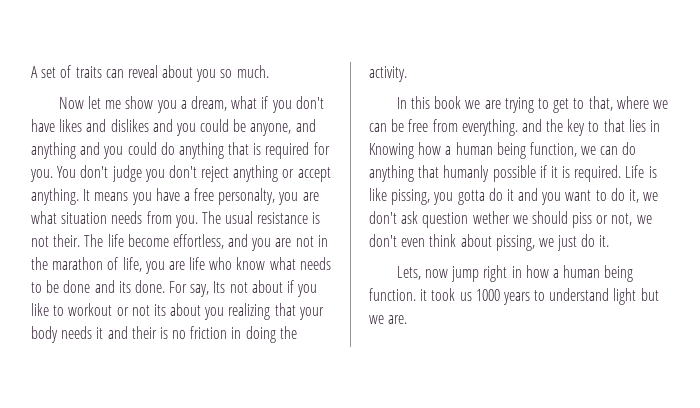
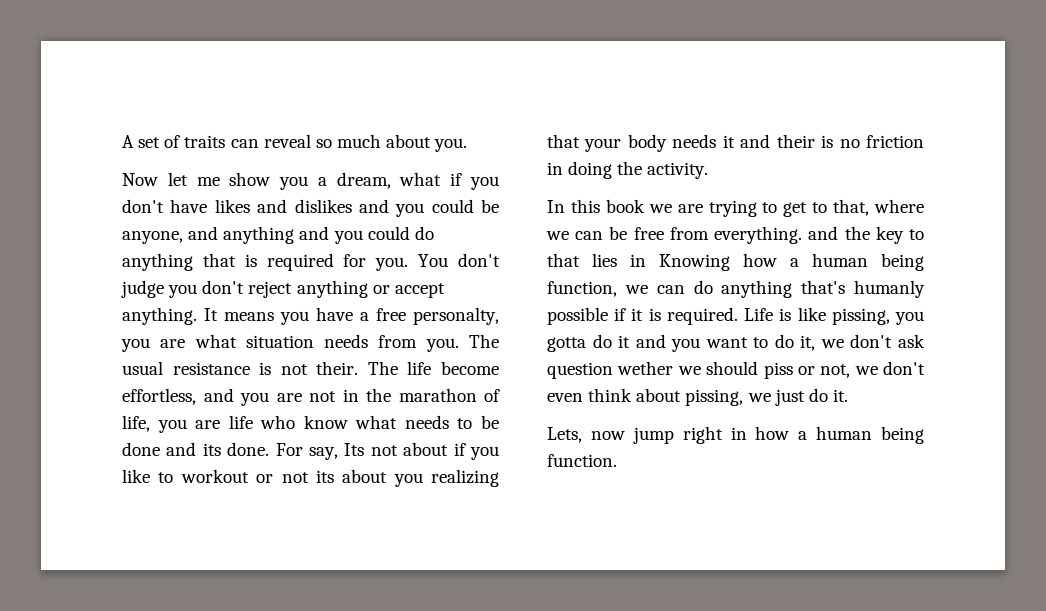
[162,65,269,82] about you so much. -> [315,134,468,152] so much about you.
[418,165,440,178] that -> [801,280,846,294] that's
[420,288,659,305] [369,315,408,324] it took us 1000 years to understand light but we are. -> (617, 460) none

